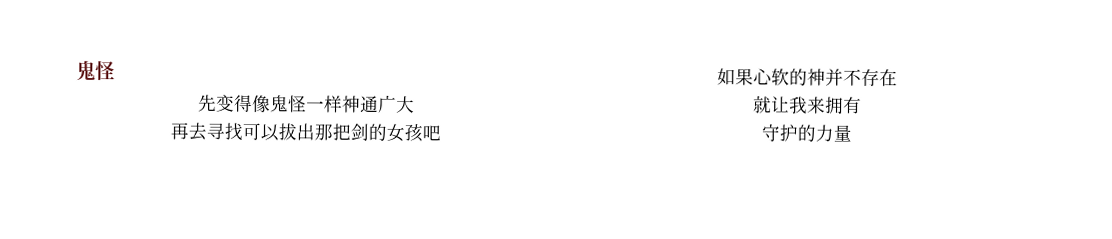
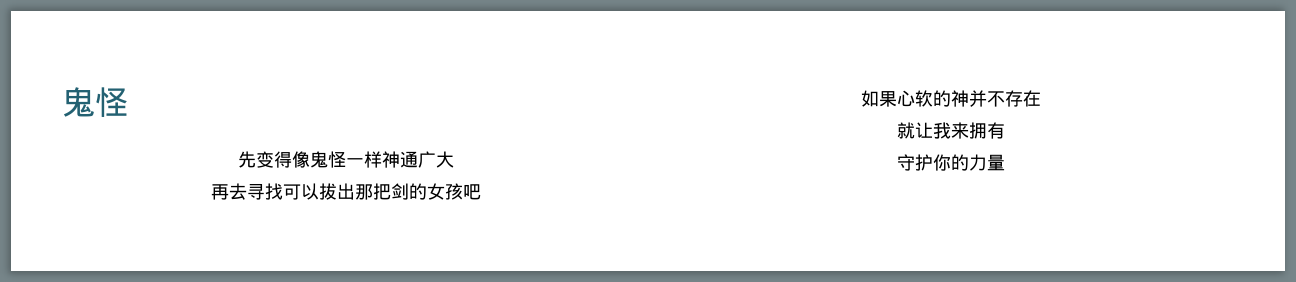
(798, 133) none -> [932,154,951,171] 你

